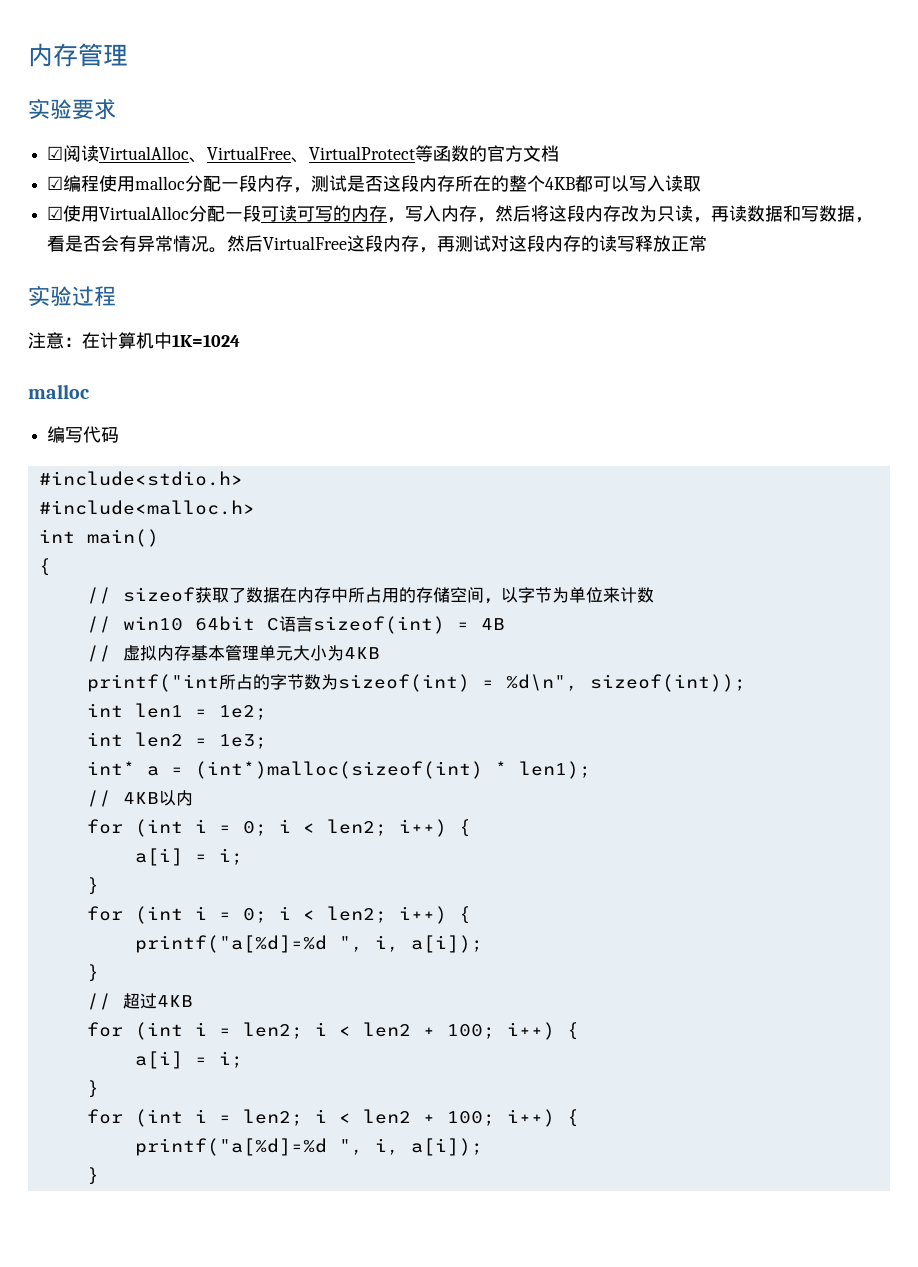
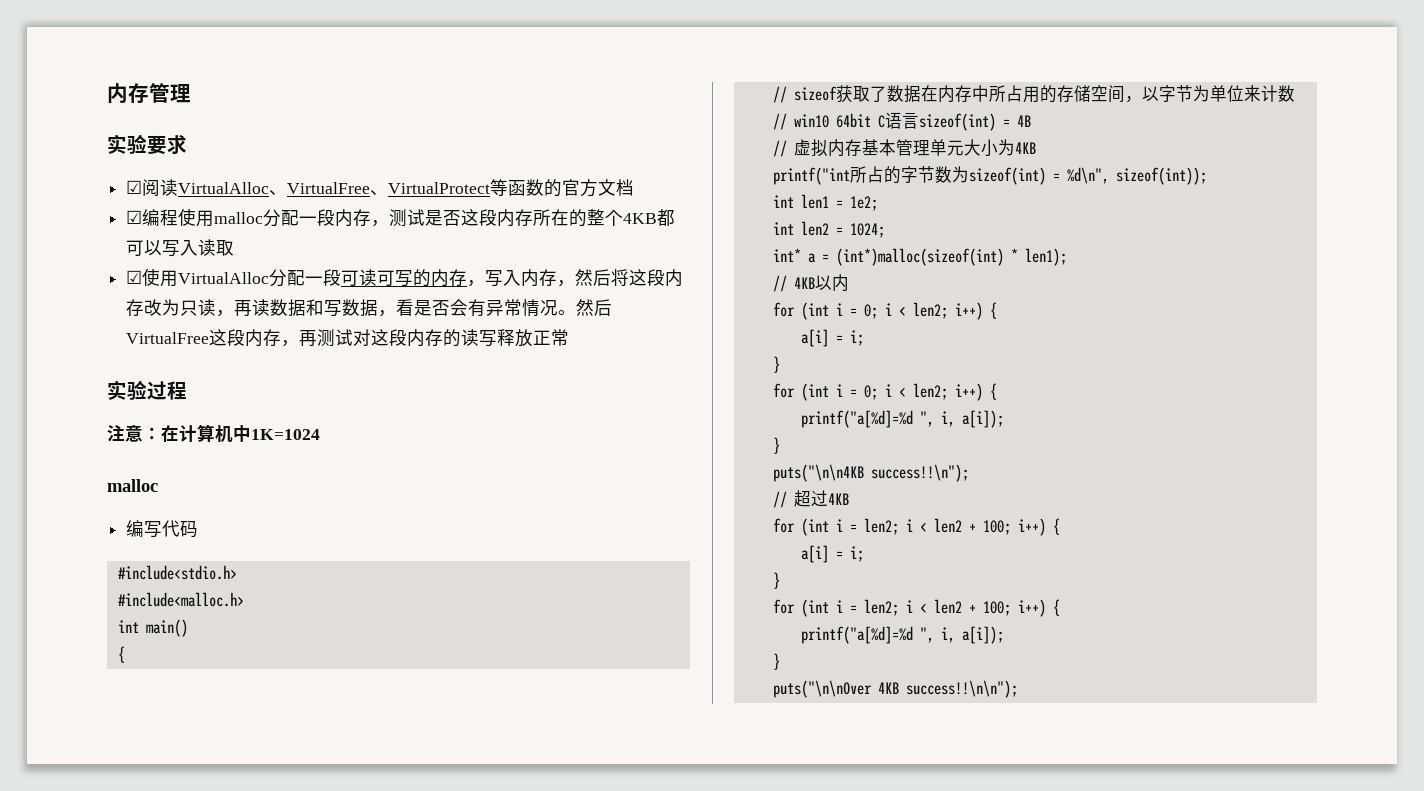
[218,734,267,749] 1e3; -> [849,223,885,238] 1024;
(99, 973) none -> [772,464,969,482] // puts("\n\n4KB success!!\n");
(99, 1176) none -> [772,680,1018,698] // puts("\n\nOver 4KB success!!\n\n");

